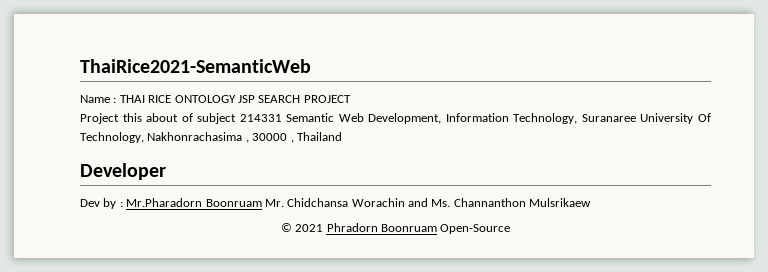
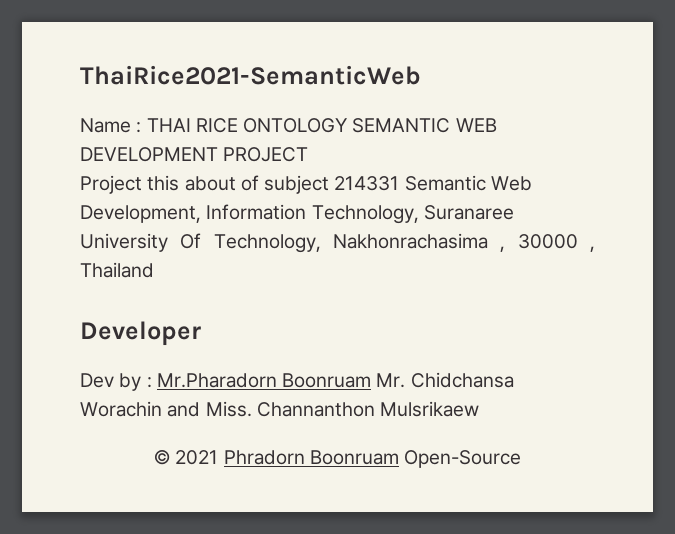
[237,95,301,103] JSP SEARCH -> [352,118,497,133] [80,147,218,162] SEMANTIC WEB DEVELOPMENT
[431,199,451,207] Ms. -> [205,401,252,417] Miss.

